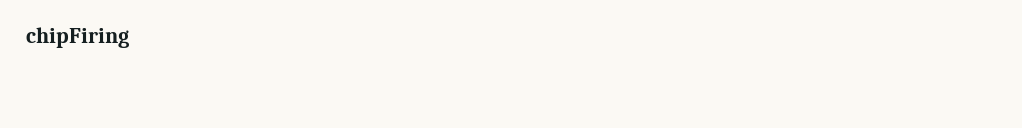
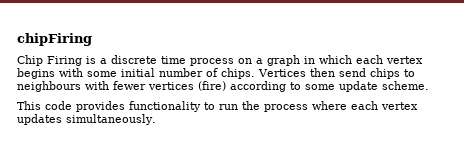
(129, 37) none -> [17,55,423,66] [17,68,415,79] [17,81,429,92] [17,101,418,112] [17,114,156,125] // Chip Firing is a discrete time process on a graph in which each vertex begins with some initial number of chips. Vertices then send chips to neighbours with fewer vertices (fire) according to some update scheme. // This code provides functionality to run the process where each vertex updates simultaneously.

